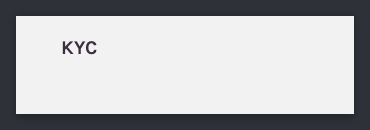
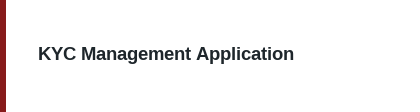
(97, 48) none -> [81,47,294,64] Management Application

